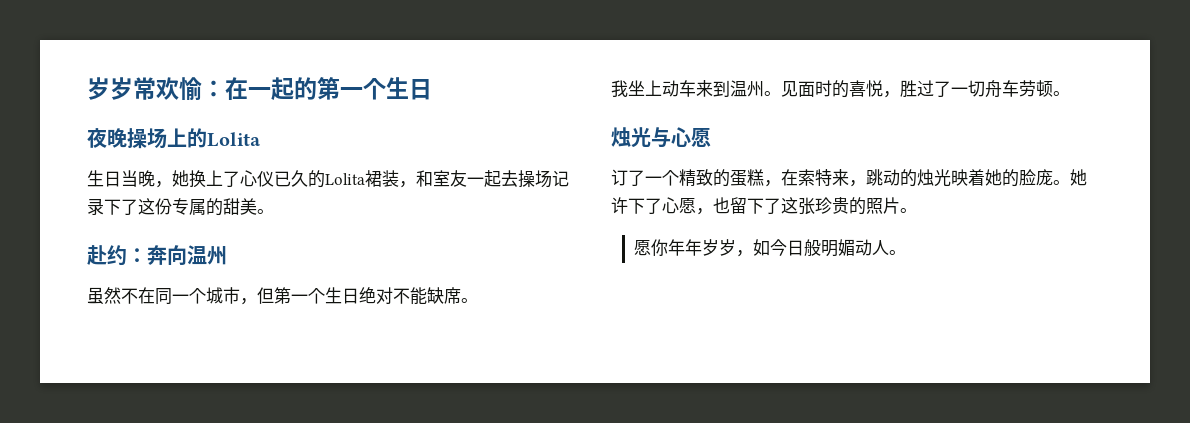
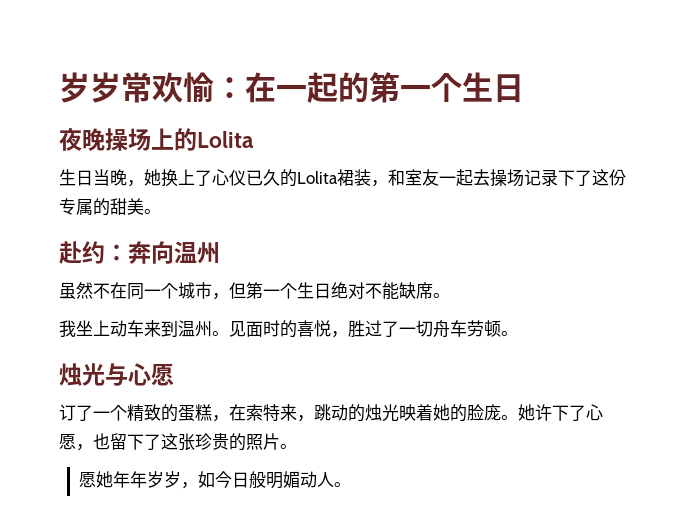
[651,239,669,256] 你 -> [95,471,113,488] 她

